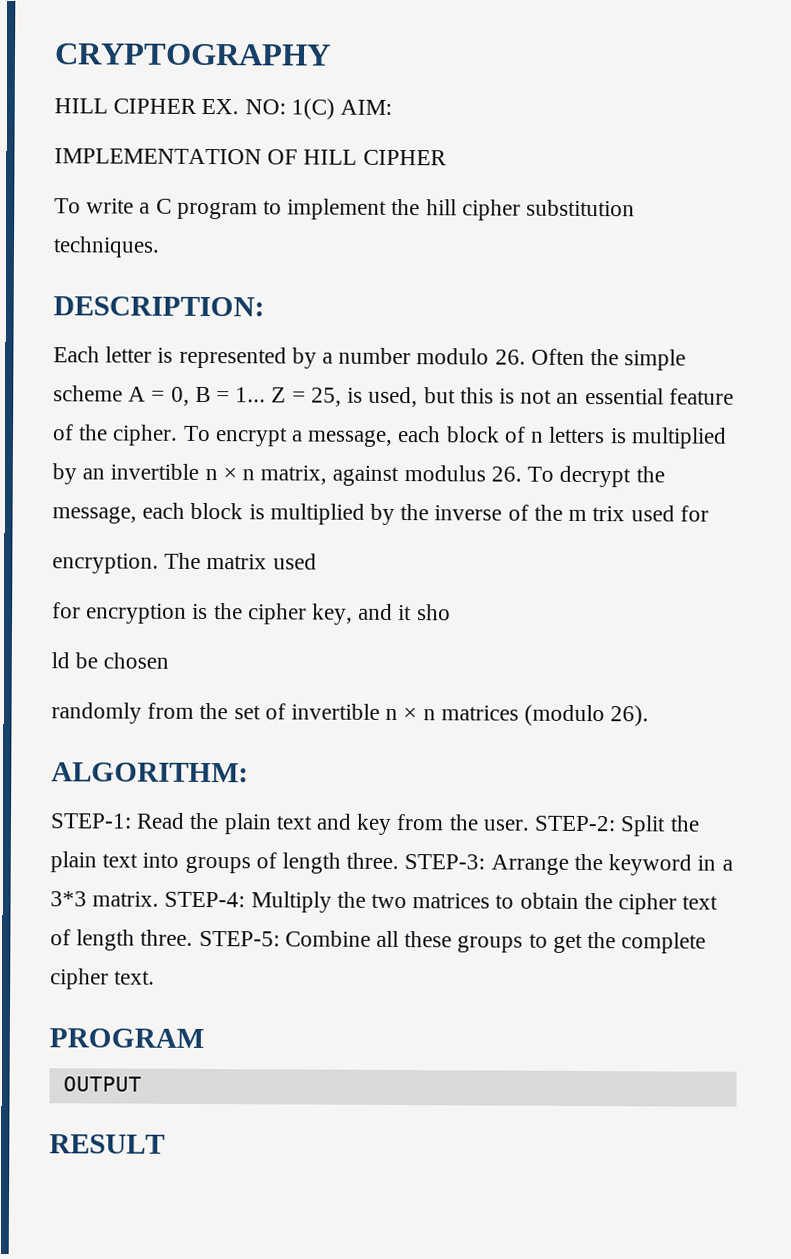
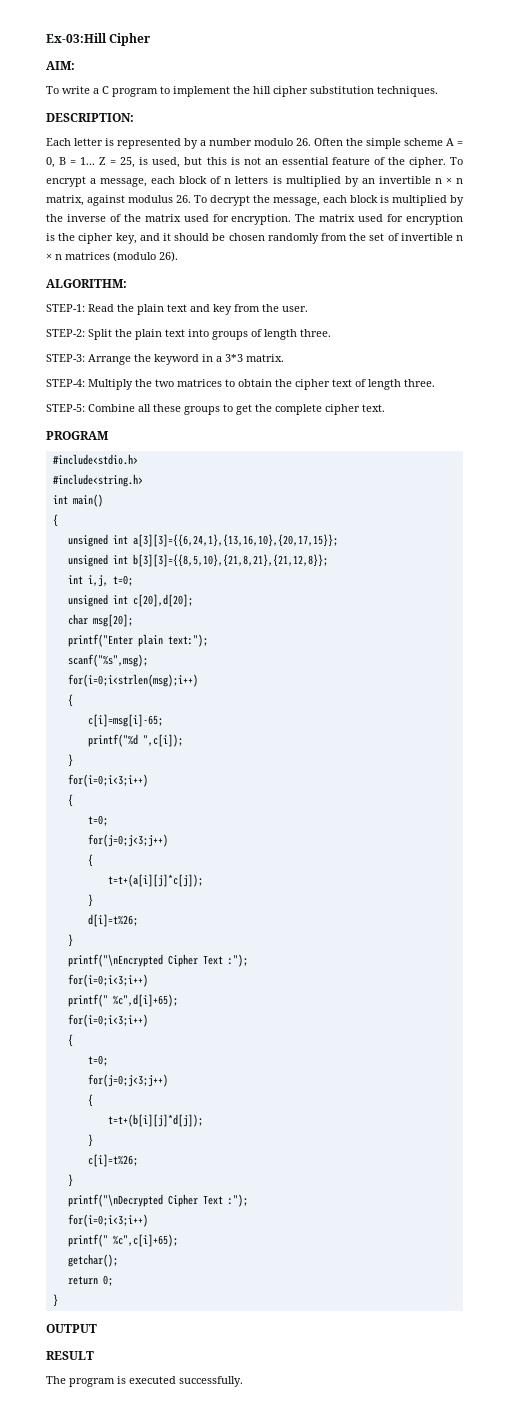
[54,43,331,66] [54,98,393,120] [54,148,447,166] CRYPTOGRAPHY // HILL CIPHER EX. NO: 1(C) AIM: // IMPLEMENTATION OF HILL CIPHER -> [46,33,152,46] [46,61,75,70] Ex-03:Hill Cipher // AIM:
[568,505,709,522] m trix used for // -> [144,214,229,222] matrix used for
(317, 561) // -> (384, 218) none
[416,604,451,621] [51,652,70,669] sho // ld -> [174,233,210,241] should
(170, 660) // -> (265, 237) none
(530, 825) none -> (308, 309) //
(400, 861) none -> (331, 333) //
(160, 899) none -> (284, 358) //
(194, 937) none -> (435, 383) //
[62,1076,142,1092] [49,1134,165,1154] OUTPUT // RESULT -> [52,454,138,465] [52,474,143,487] [52,494,103,507] [52,514,58,527] [67,534,338,547] [67,554,328,567] [67,575,133,587] [67,594,193,607] [67,614,133,627] [67,634,208,647] [67,654,148,667] [67,674,198,687] [67,694,73,707] [87,714,163,727] [87,734,183,747] [67,754,73,767] [67,774,148,787] [67,794,73,807] [87,815,108,826] [87,834,168,847] [87,854,93,867] [107,874,203,887] [87,894,93,907] [87,914,138,927] [67,934,73,947] [67,954,248,967] [67,974,148,987] [67,994,178,1007] [67,1014,148,1027] [67,1034,73,1047] [87,1055,108,1066] [87,1074,168,1087] [87,1094,93,1107] [107,1114,203,1127] [87,1134,93,1147] [87,1154,138,1167] [67,1174,73,1187] [67,1194,248,1207] [67,1214,148,1227] [67,1234,178,1247] [67,1254,118,1267] [67,1275,113,1286] [52,1294,58,1307] [46,1324,97,1333] [46,1351,94,1360] [46,1376,243,1387] #include<stdio.h> // #include<string.h> // int main() // { // unsigned int a[3][3]={{6,24,1},{13,16,10},{20,17,15}}; // unsigned int b[3][3]={{8,5,10},{21,8,21},{21,12,8}}; // int i,j, t=0; // unsigned int c[20],d[20]; // char msg[20]; // printf("Enter plain text:"); // scanf("%s",msg); // for(i=0;i<strlen(msg);i++) // { // c[i]=msg[i]-65; // printf("%d ",c[i]); // } // for(i=0;i<3;i++) // { // t=0; // for(j=0;j<3;j++) // { // t=t+(a[i][j]*c[j]); // } // d[i]=t%26; // } // printf("\nEncrypted Cipher Text :"); // for(i=0;i<3;i++) // printf(" %c",d[i]+65); // for(i=0;i<3;i++) // { // t=0; // for(j=0;j<3;j++) // { // t=t+(b[i][j]*d[j]); // } // c[i]=t%26; // } // printf("\nDecrypted Cipher Text :"); // for(i=0;i<3;i++) // printf(" %c",c[i]+65); // getchar(); // return 0; // } // OUTPUT // RESULT // The program is executed successfully.

